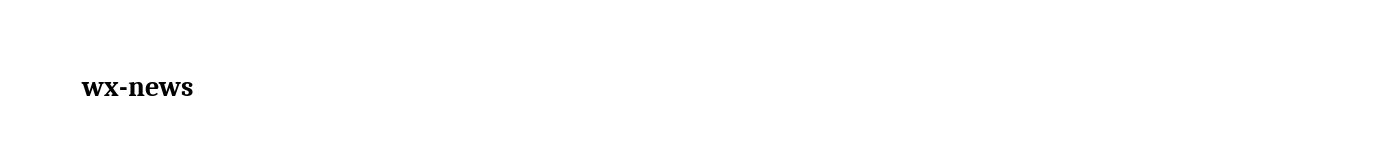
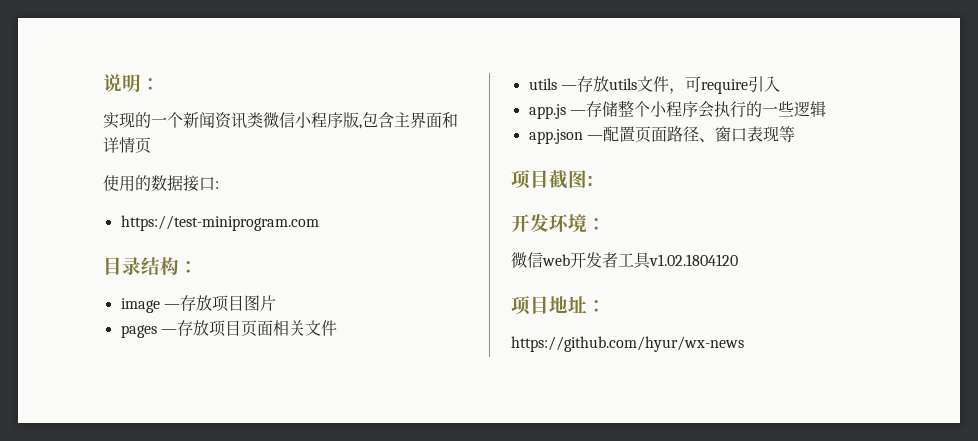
[81,82,193,96] wx-news -> [103,74,160,92] [103,112,458,129] [103,137,151,154] [103,175,219,192] [120,215,319,231] [103,257,198,276] [120,295,276,313] [120,320,337,338] [528,76,780,94] [528,100,826,119] [528,126,795,144] [511,170,593,189] [511,214,606,233] [511,252,738,269] [511,296,606,315] [511,336,744,352] 说明： // 实现的一个新闻资讯类微信小程序版,包含主界面和详情页 // 使用的数据接口: // https://test-miniprogram.com // 目录结构： // image —存放项目图片 // pages —存放项目页面相关文件 // utils —存放utils文件，可require引入 // app.js —存储整个小程序会执行的一些逻辑 // app.json —配置页面路径、窗口表现等 // 项目截图: // 开发环境： // 微信web开发者工具v1.02.1804120 // 项目地址： // https://github.com/hyur/wx-news

